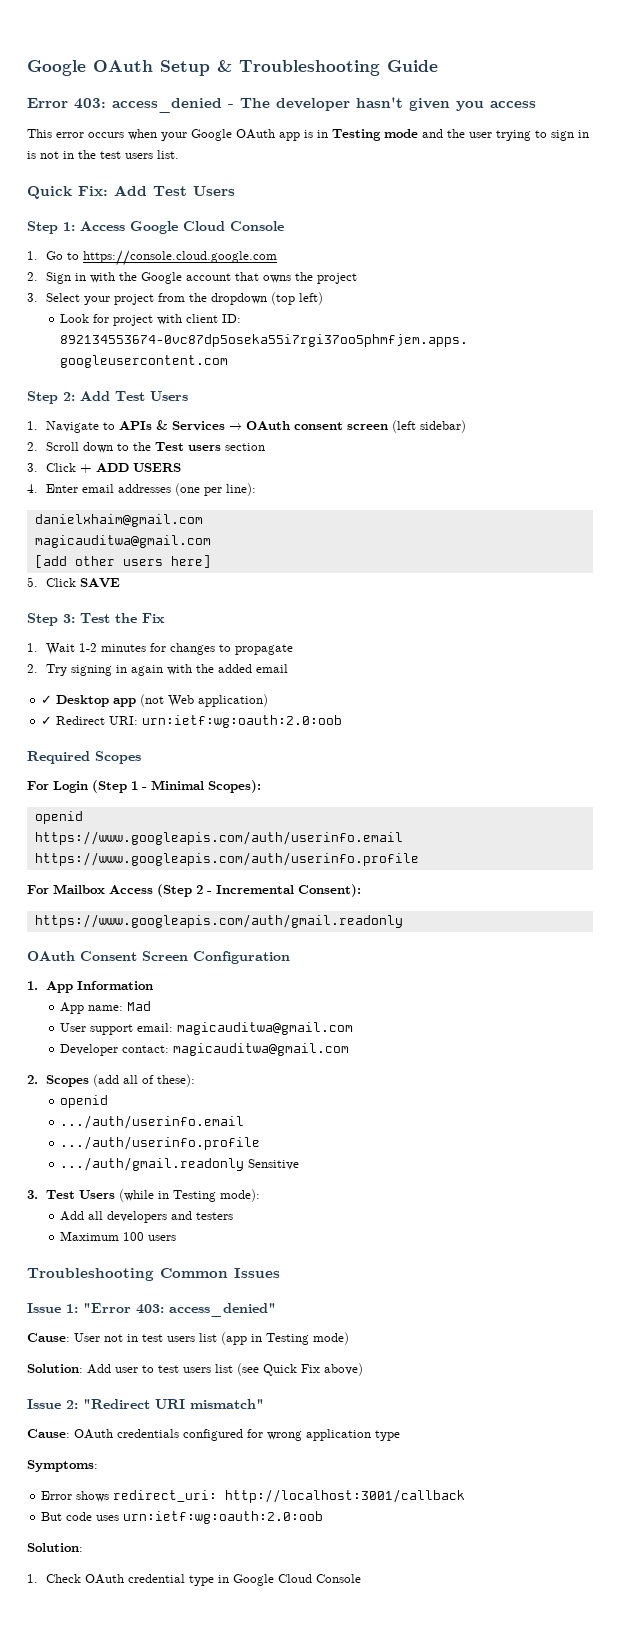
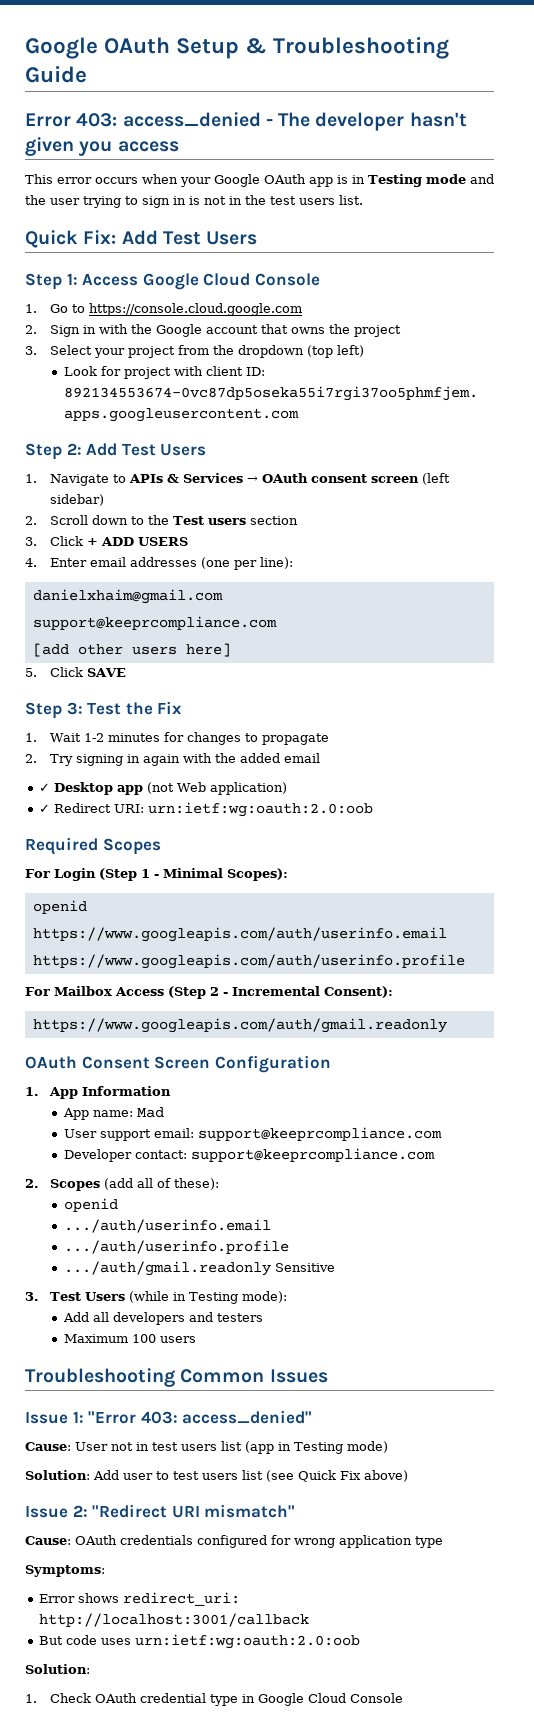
[34,535,211,548] magicauditwa@gmail.com -> [32,616,277,630] support@keeprcompliance.com
[177,1022,354,1035] magicauditwa@gmail.com -> [197,1127,442,1141] support@keeprcompliance.com
[173,1043,350,1056] magicauditwa@gmail.com -> [190,1148,435,1162] support@keeprcompliance.com

